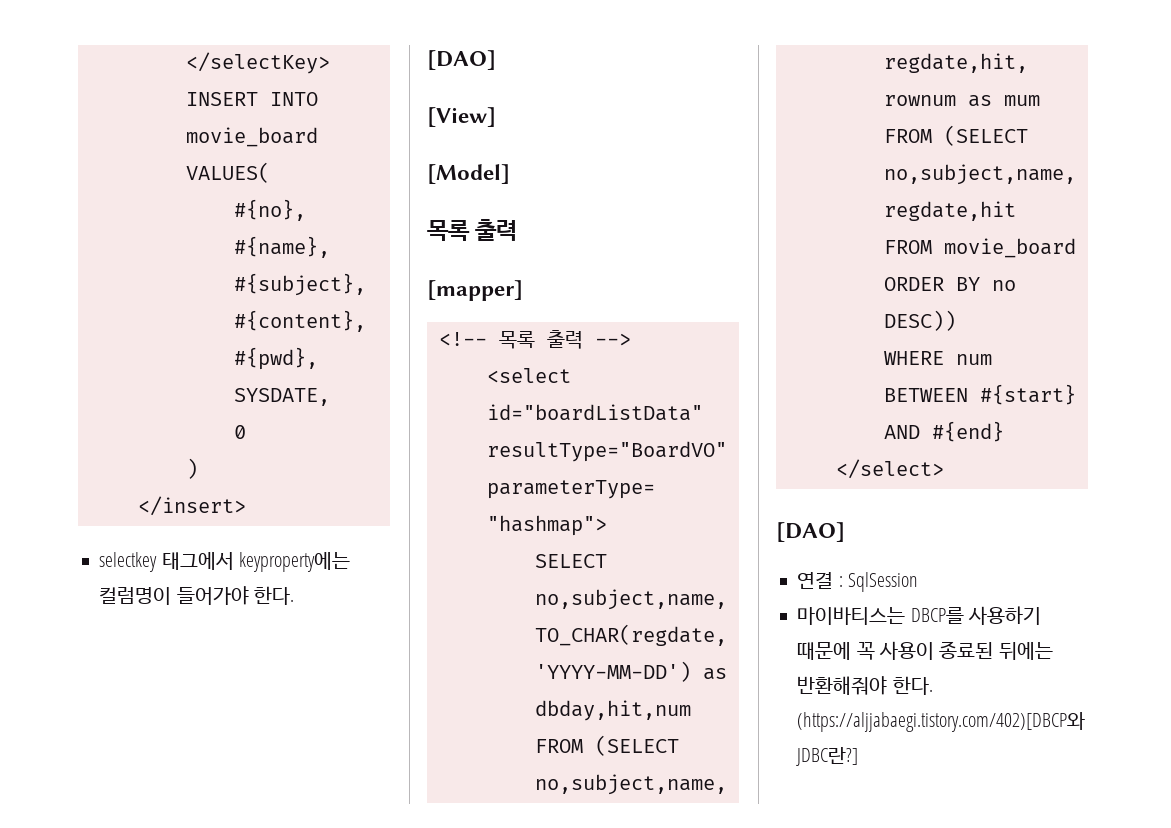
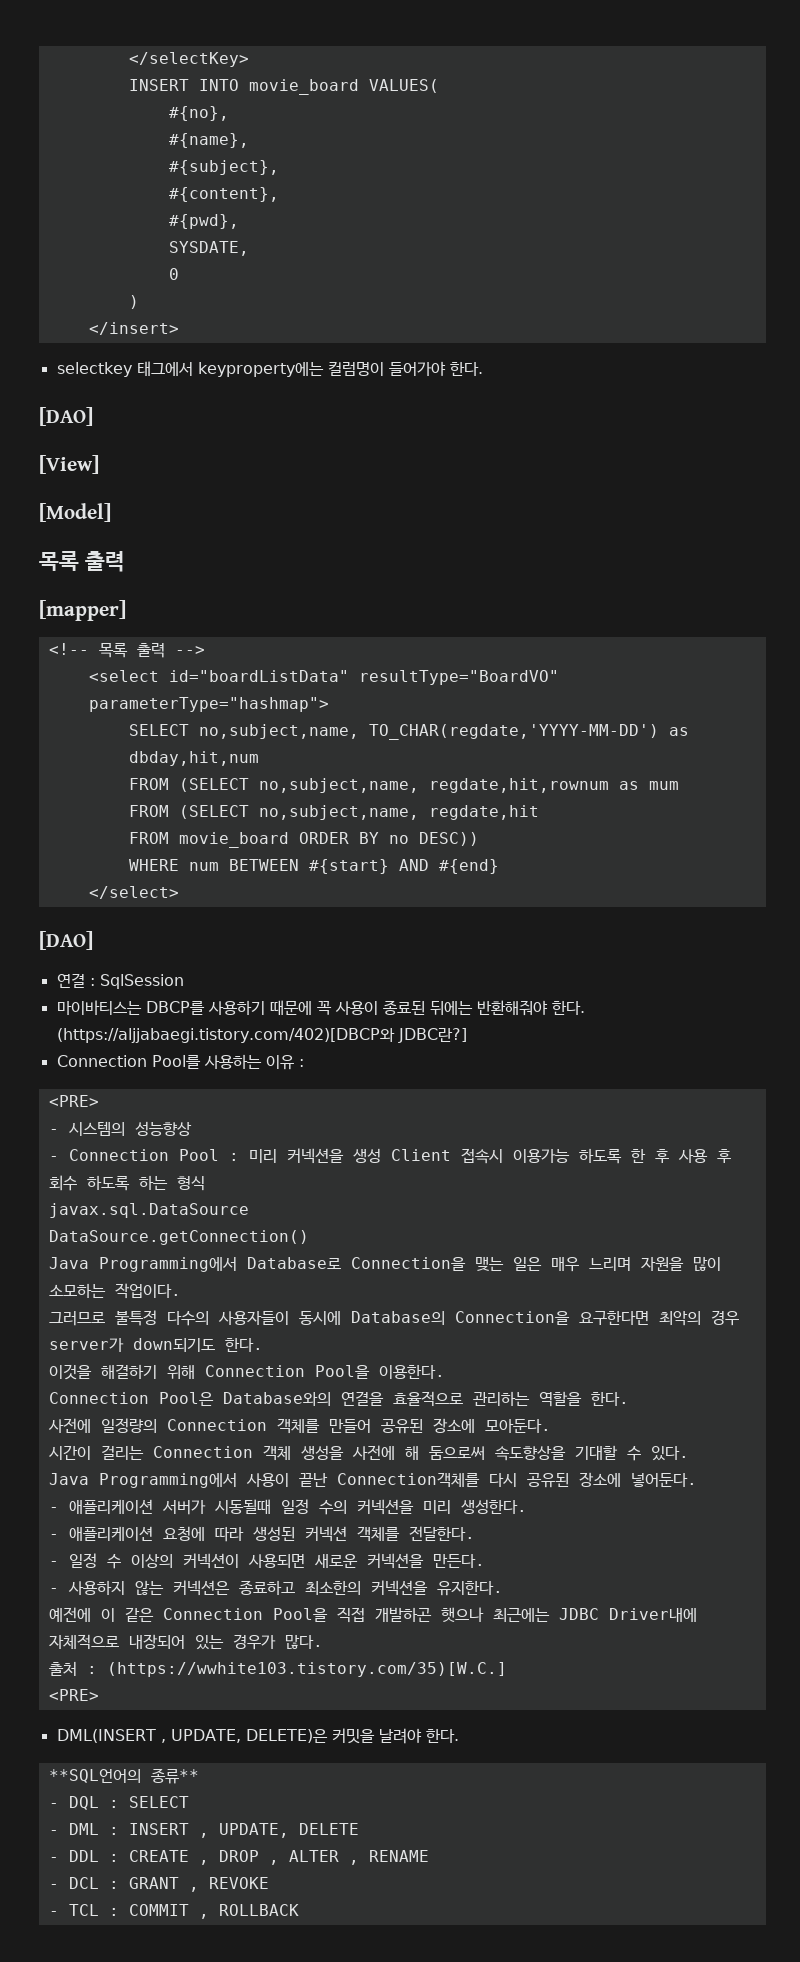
(859, 756) none -> [56,1054,304,1070] [48,1095,99,1107] [48,1121,192,1136] [48,1148,731,1164] [48,1175,205,1191] [48,1203,249,1218] [48,1230,309,1245] [48,1257,721,1272] [48,1283,181,1299] [48,1310,739,1326] [48,1337,263,1352] [48,1364,445,1380] [48,1391,629,1407] [47,1418,551,1434] [48,1445,689,1461] [48,1472,697,1488] [48,1499,527,1515] [48,1526,475,1542] [48,1553,485,1569] [48,1580,503,1596] [48,1607,697,1623] [48,1634,323,1650] [48,1661,507,1677] [48,1689,99,1701] [56,1728,459,1744] [48,1768,199,1784] [48,1796,189,1810] [48,1823,359,1838] [48,1850,429,1865] [48,1877,269,1892] [48,1904,299,1919] // Connection Pool를 사용하는 이유 : // <PRE> // - 시스템의 성능향상 // - Connection Pool : 미리 커넥션을 생성 Client 접속시 이용가능 하도록 한 후 사용 후 회수 하도록 하는 형식 // javax.sql.DataSource // DataSource.getConnection() // Java Programming에서 Database로 Connection을 맺는 일은 매우 느리며 자원을 많이 소모하는 작업이다. // 그러므로 불특정 다수의 사용자들이 동시에 Database의 Connection을 요구한다면 최악의 경우 server가 down되기도 한다. // 이것을 해결하기 위해 Connection Pool을 이용한다. // Connection Pool은 Database와의 연결을 효율적으로 관리하는 역할을 한다. // 사전에 일정량의 Connection 객체를 만들어 공유된 장소에 모아둔다. // 시간이 걸리는 Connection 객체 생성을 사전에 해 둠으로써 속도향상을 기대할 수 있다. // Java Programming에서 사용이 끝난 Connection객체를 다시 공유된 장소에 넣어둔다. // - 애플리케이션 서버가 시동될때 일정 수의 커넥션을 미리 생성한다. // - 애플리케이션 요청에 따라 생성된 커넥션 객체를 전달한다. // - 일정 수 이상의 커넥션이 사용되면 새로운 커넥션을 만든다. // - 사용하지 않는 커넥션은 종료하고 최소한의 커넥션을 유지한다. // 예전에 이 같은 Connection Pool을 직접 개발하곤 햇으나 최근에는 JDBC Driver내에 자체적으로 내장되어 있는 경우가 많다. // 출처 : (https://wwhite103.tistory.com/35)[W.C.] // <PRE> // DML(INSERT , UPDATE, DELETE)은 커밋을 날려야 한다. // **SQL언어의 종류** // - DQL : SELECT // - DML : INSERT , UPDATE, DELETE // - DDL : CREATE , DROP , ALTER , RENAME // - DCL : GRANT , REVOKE // - TCL : COMMIT , ROLLBACK

